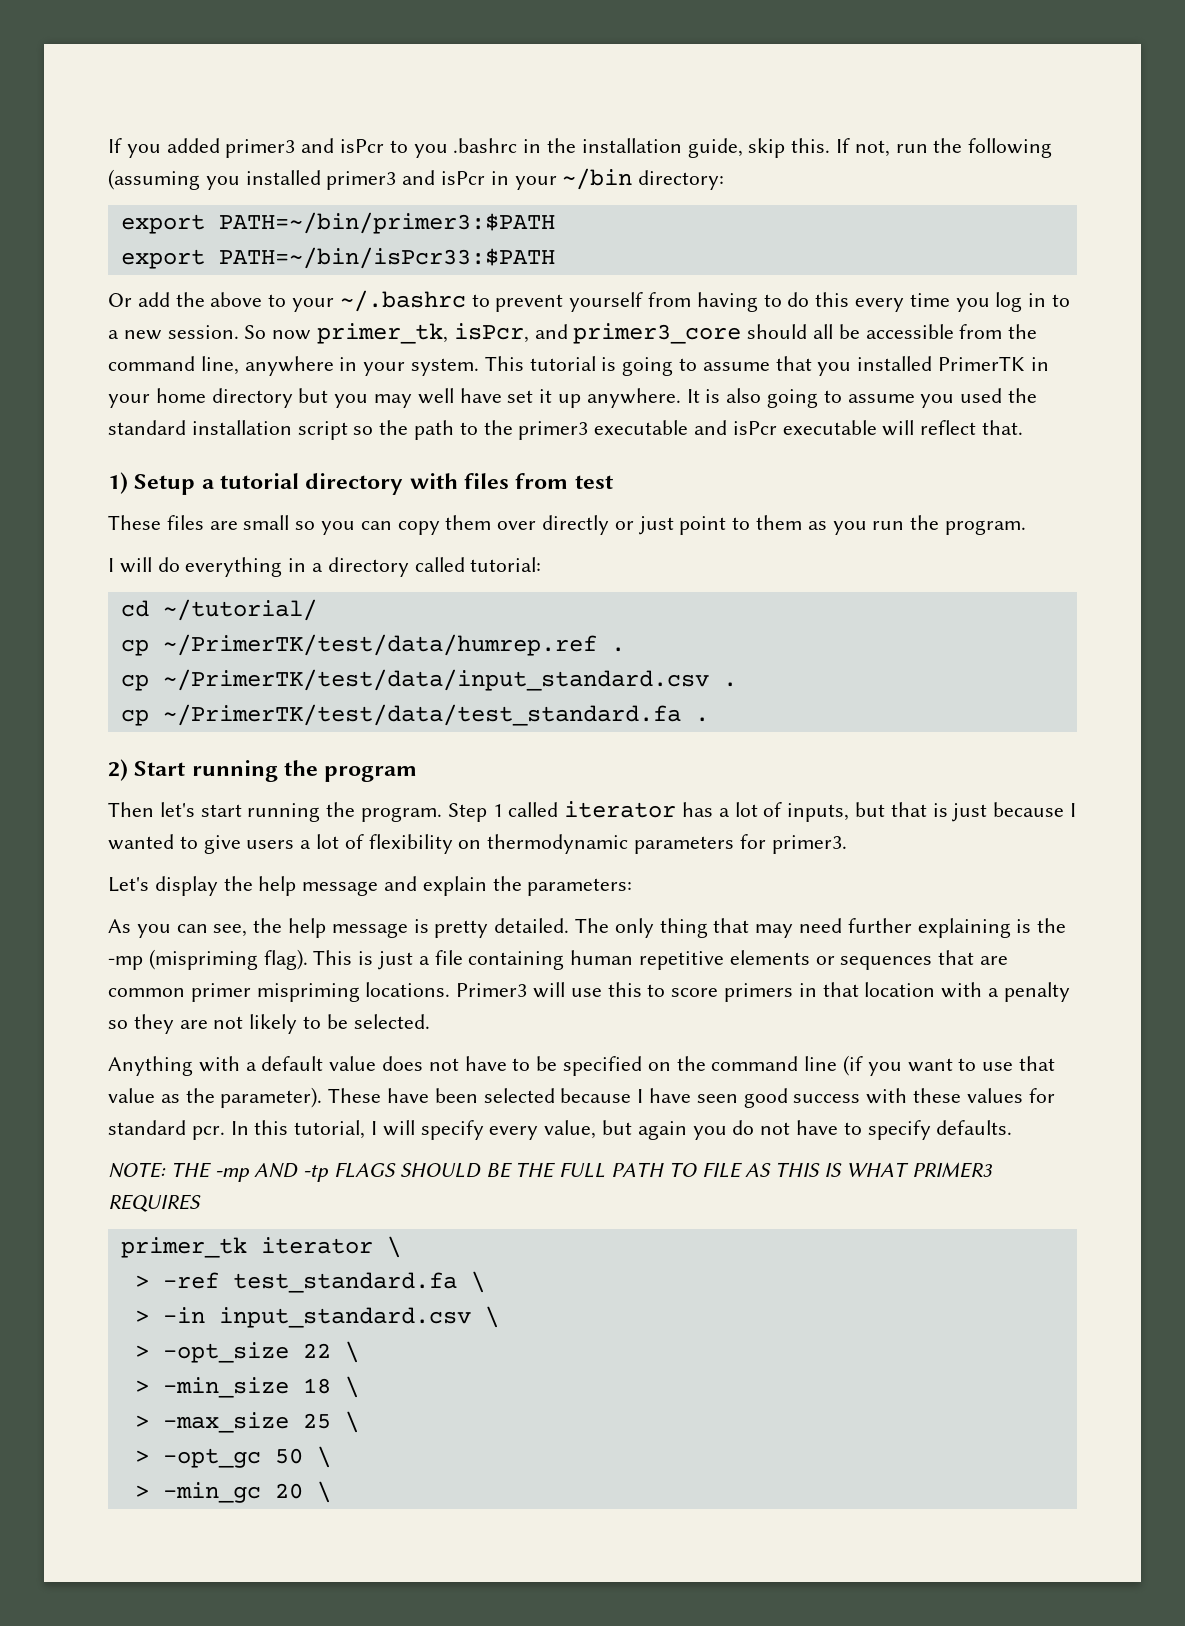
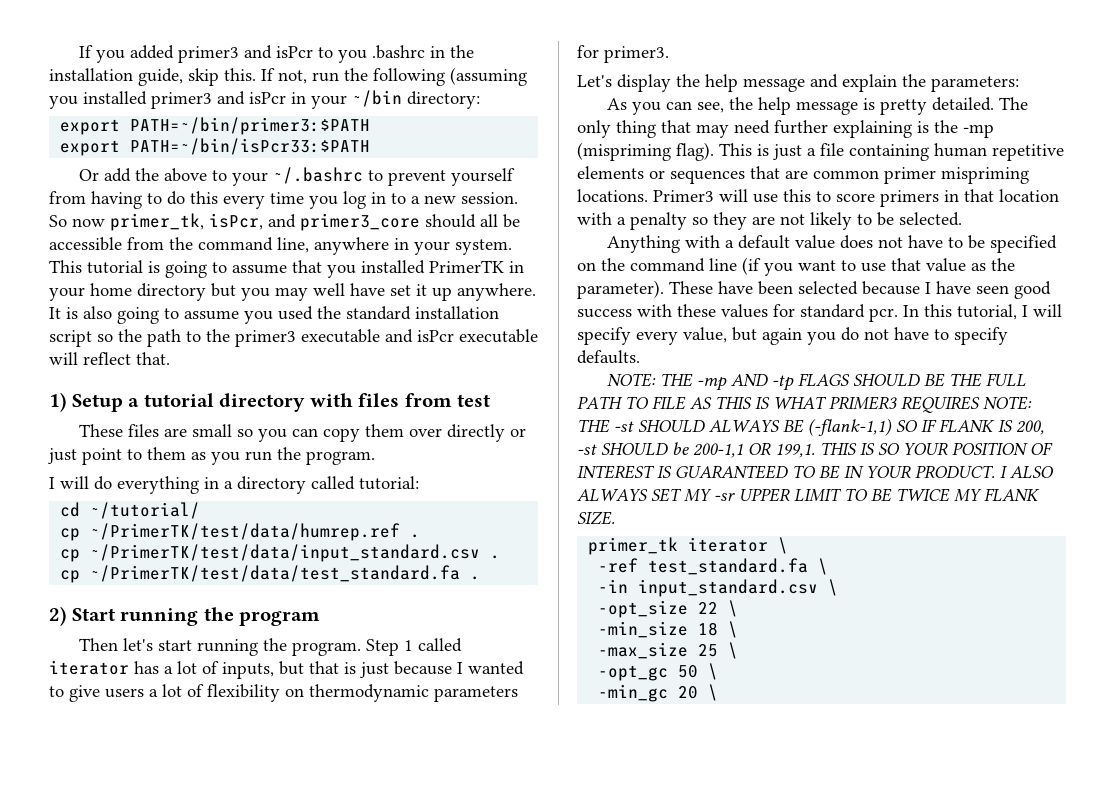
(201, 1203) none -> [983,396,1032,410] [577,418,1044,436] [577,442,1053,458] [577,465,1054,479] [577,488,1040,502] [577,511,615,525] NOTE: THE -st SHOULD ALWAYS BE (-flank-1,1) SO IF FLANK IS 200, -st SHOULD be 200-1,1 OR 199,1. THIS IS SO YOUR POSITION OF INTEREST IS GUARANTEED TO BE IN YOUR PRODUCT. I ALSO ALWAYS SET MY -sr UPPER LIMIT TO BE TWICE MY FLANK SIZE.
[134,1275,149,1288] > -> (789, 545) none
[134,1310,149,1323] > -> (829, 566) none
[134,1345,149,1358] > -> (839, 587) none
[134,1380,149,1393] > -> (739, 608) none
[134,1415,149,1428] > -> (739, 629) none
[134,1450,149,1463] > -> (739, 650) none
[134,1485,149,1498] > -> (719, 671) none

